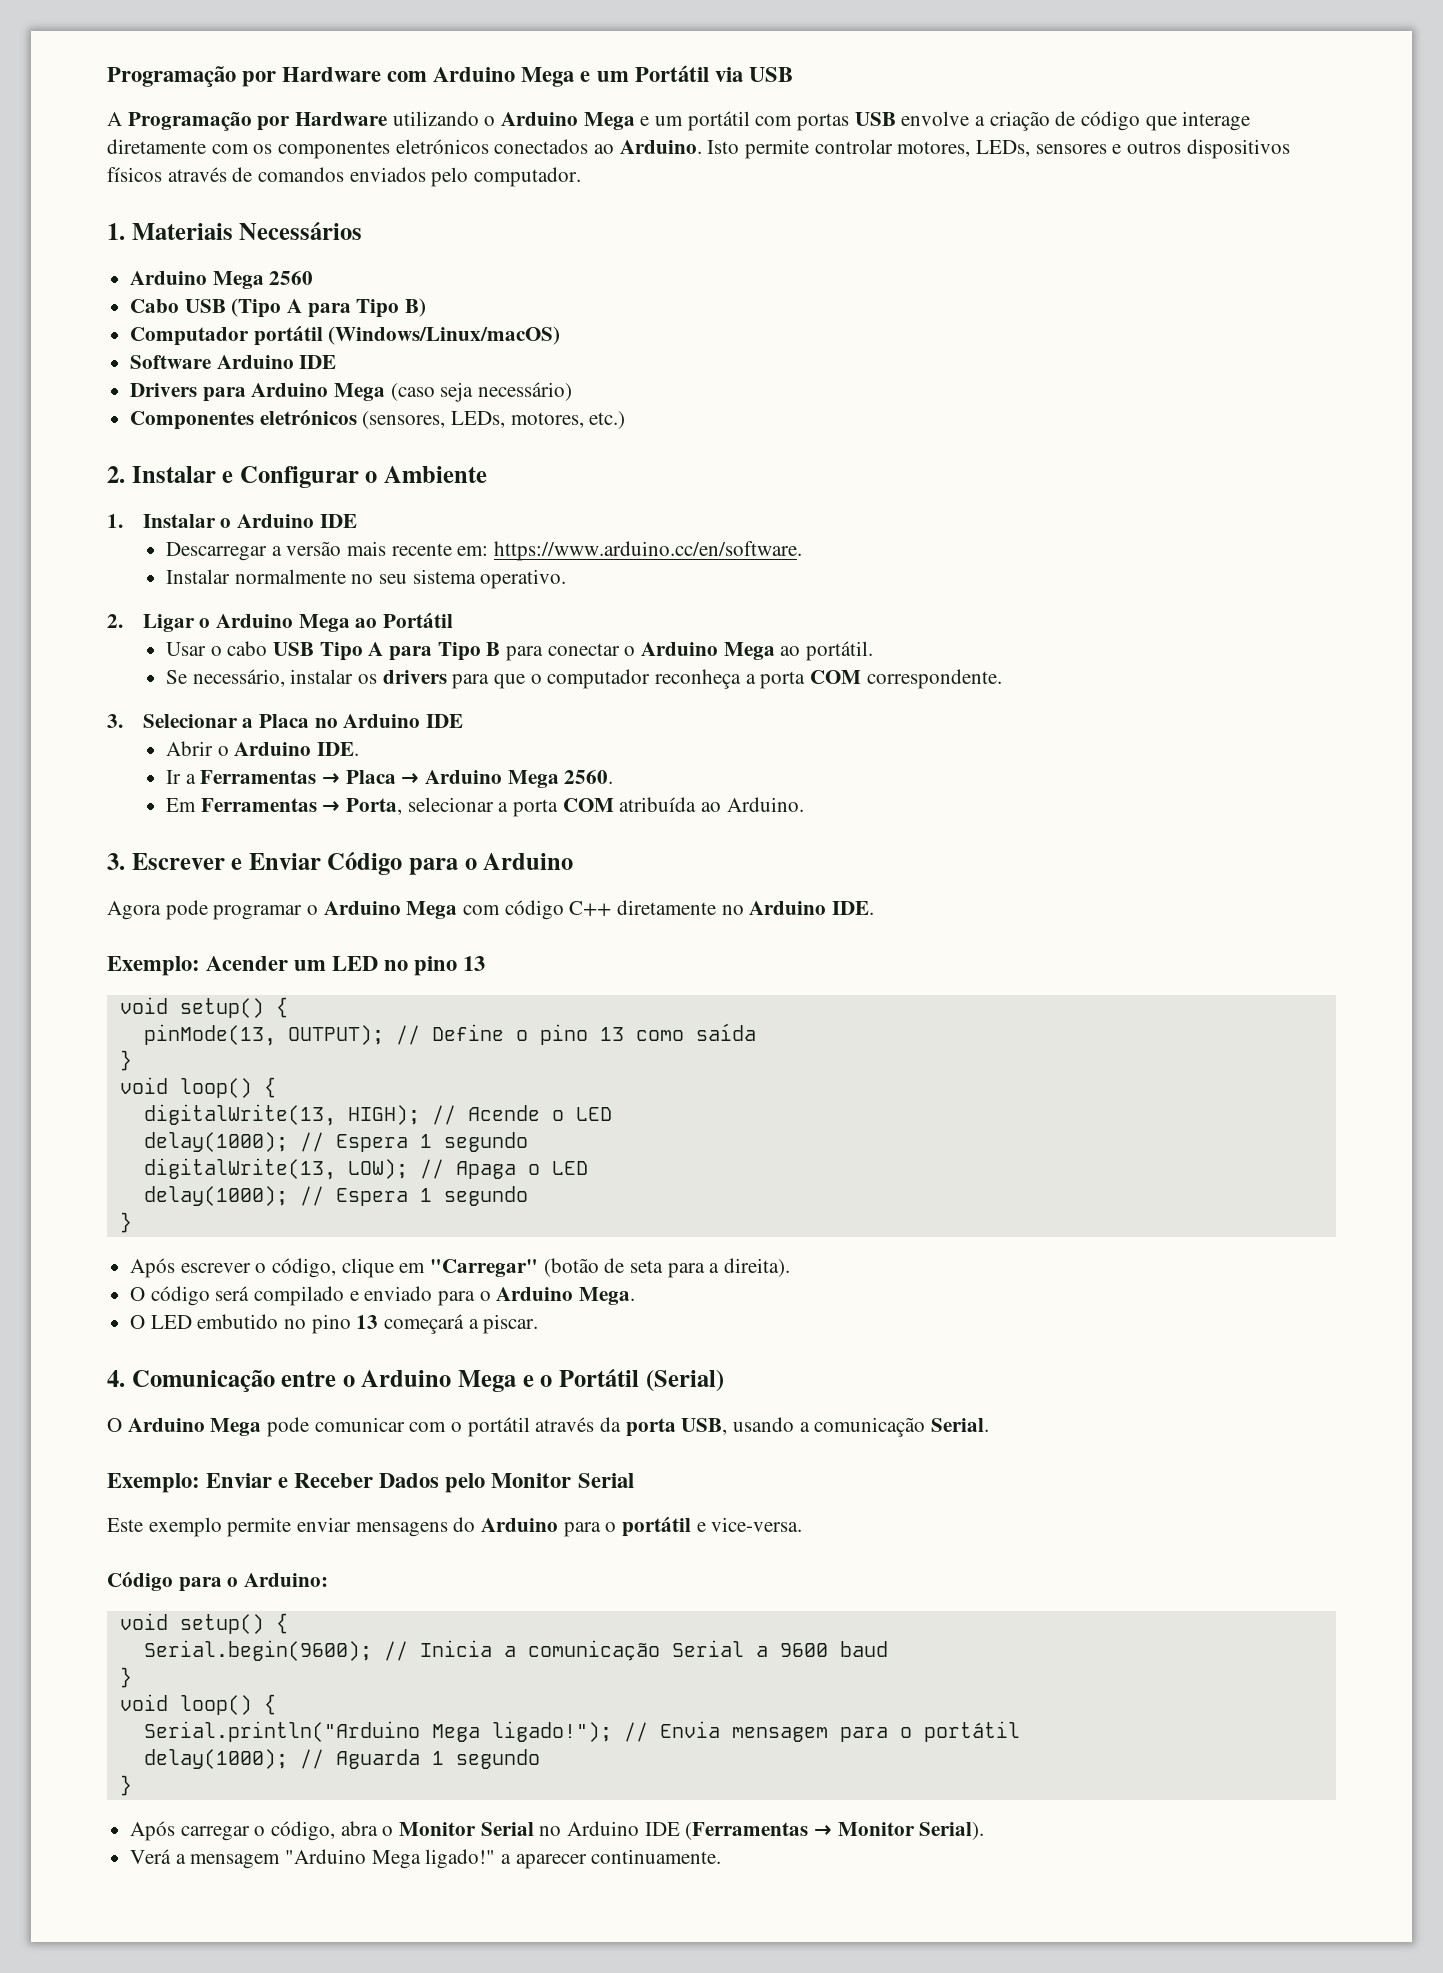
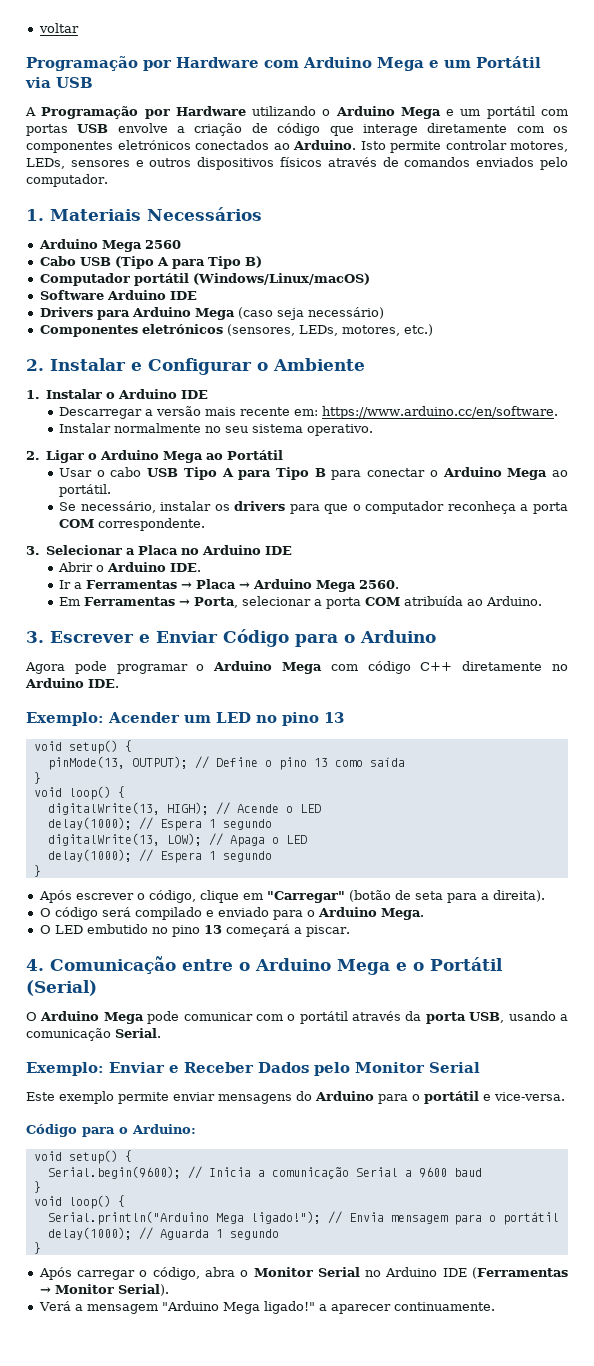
(107, 76) none -> [38,23,79,33] voltar //

